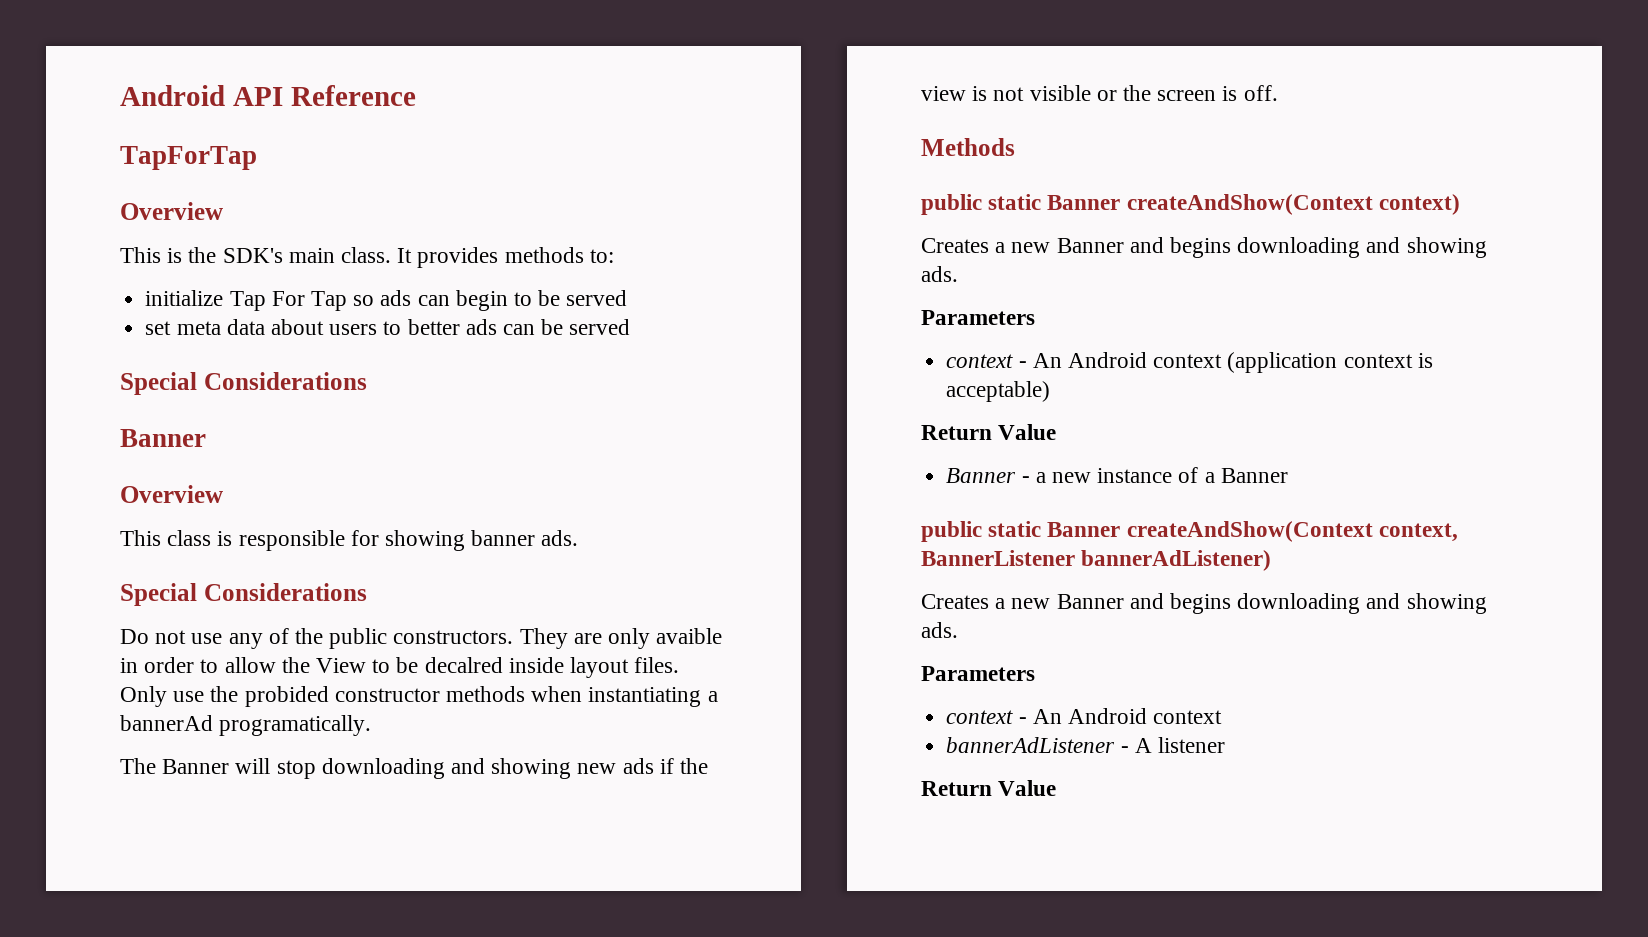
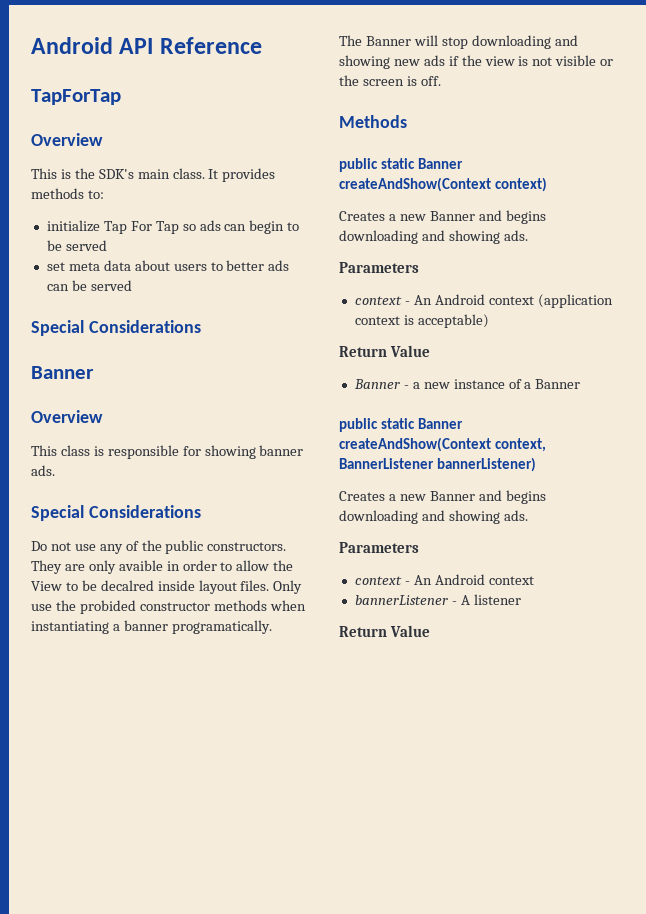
[120,715,213,731] bannerAd -> [123,620,168,631] banner
[1081,550,1272,571] bannerAdListener) -> [437,457,537,472] bannerListener)
[946,737,1116,753] bannerAdListener -> [354,595,448,605] bannerListener

